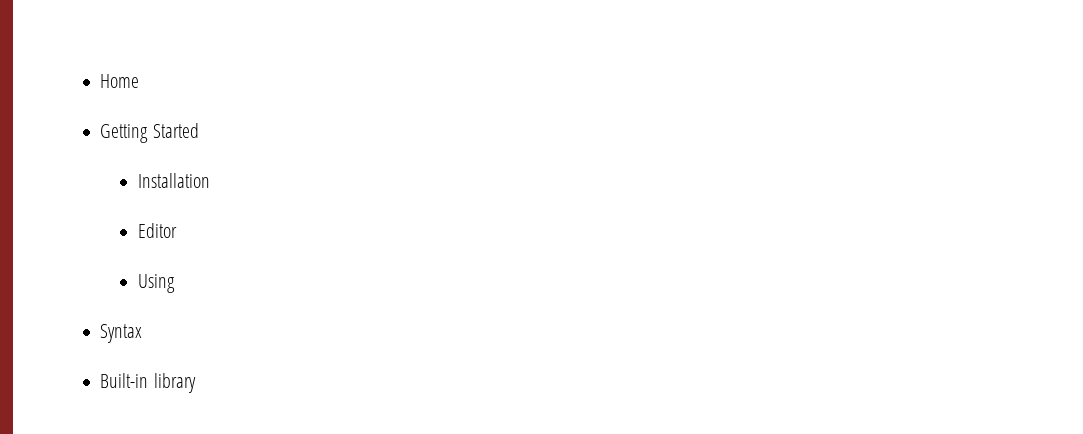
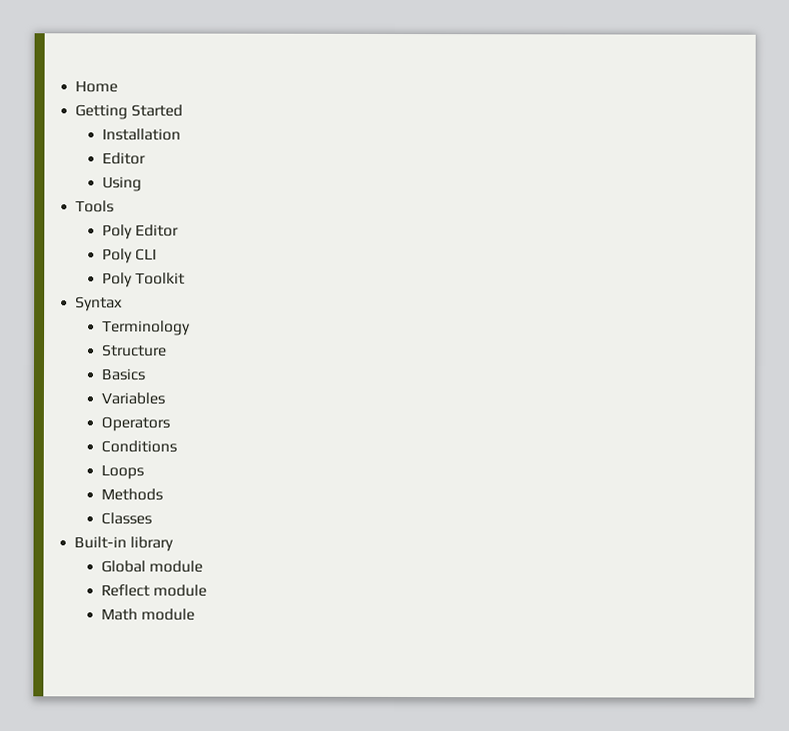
[100,324,143,343] [100,373,196,393] Syntax // Built-in library -> [75,200,115,213] [101,224,180,240] [101,248,158,264] [101,272,186,288] [75,296,124,312] [101,320,191,336] [101,344,167,357] [100,368,145,381] [100,392,165,405] [100,416,170,432] [100,440,177,453] [100,464,144,480] [100,488,163,501] [100,512,152,525] [74,536,175,552] [100,560,204,573] [100,584,208,597] [100,608,196,621] Tools // Poly Editor // Poly CLI // Poly Toolkit // Syntax // Terminology // Structure // Basics // Variables // Operators // Conditions // Loops // Methods // Classes // Built-in library // Global module // Reflect module // Math module

